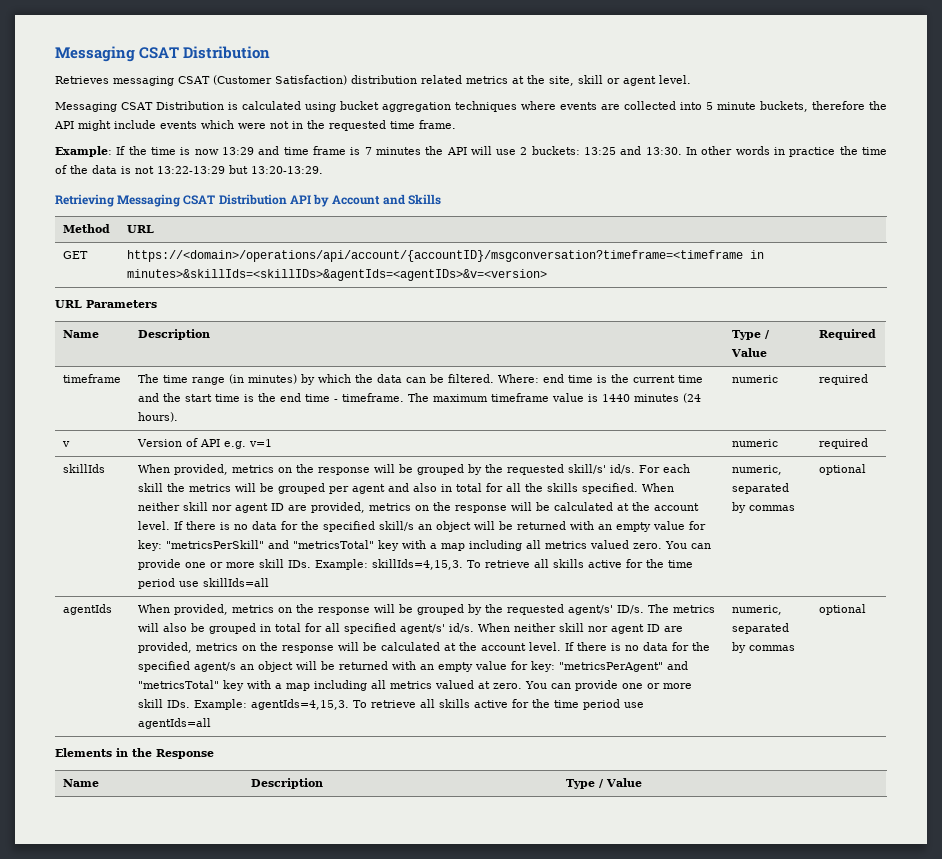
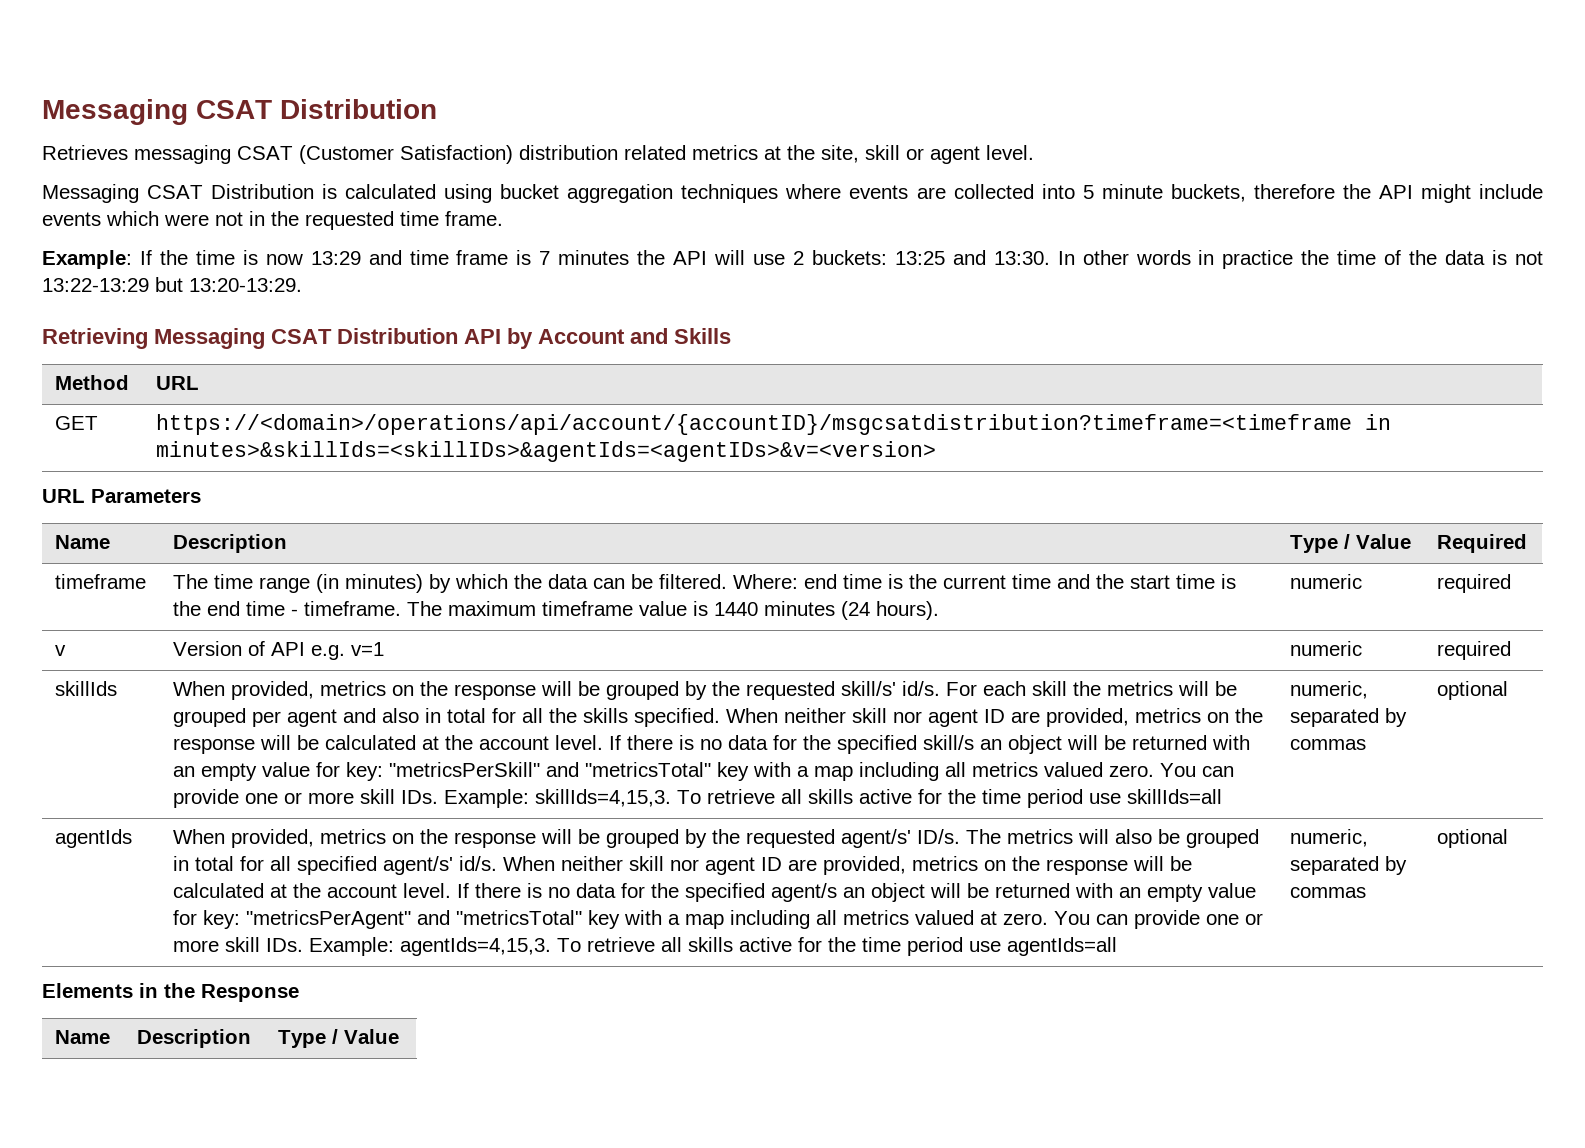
[127,250,744,262] https://<domain>/operations/api/account/{accountID}/msgconversation?timeframe=<timeframe -> [156,414,1353,435] https://<domain>/operations/api/account/{accountID}/msgcsatdistribution?timeframe=<timeframe

